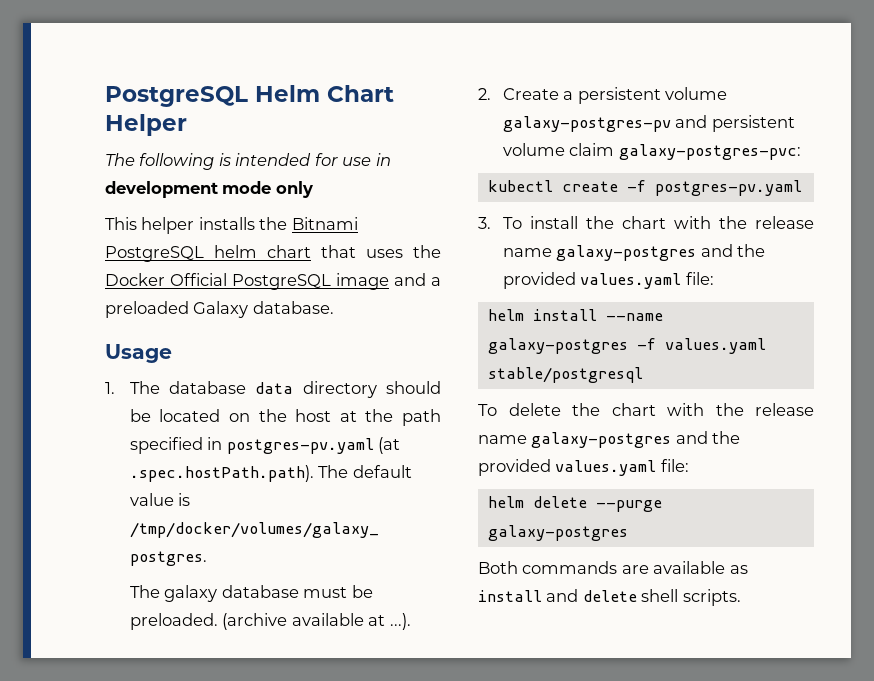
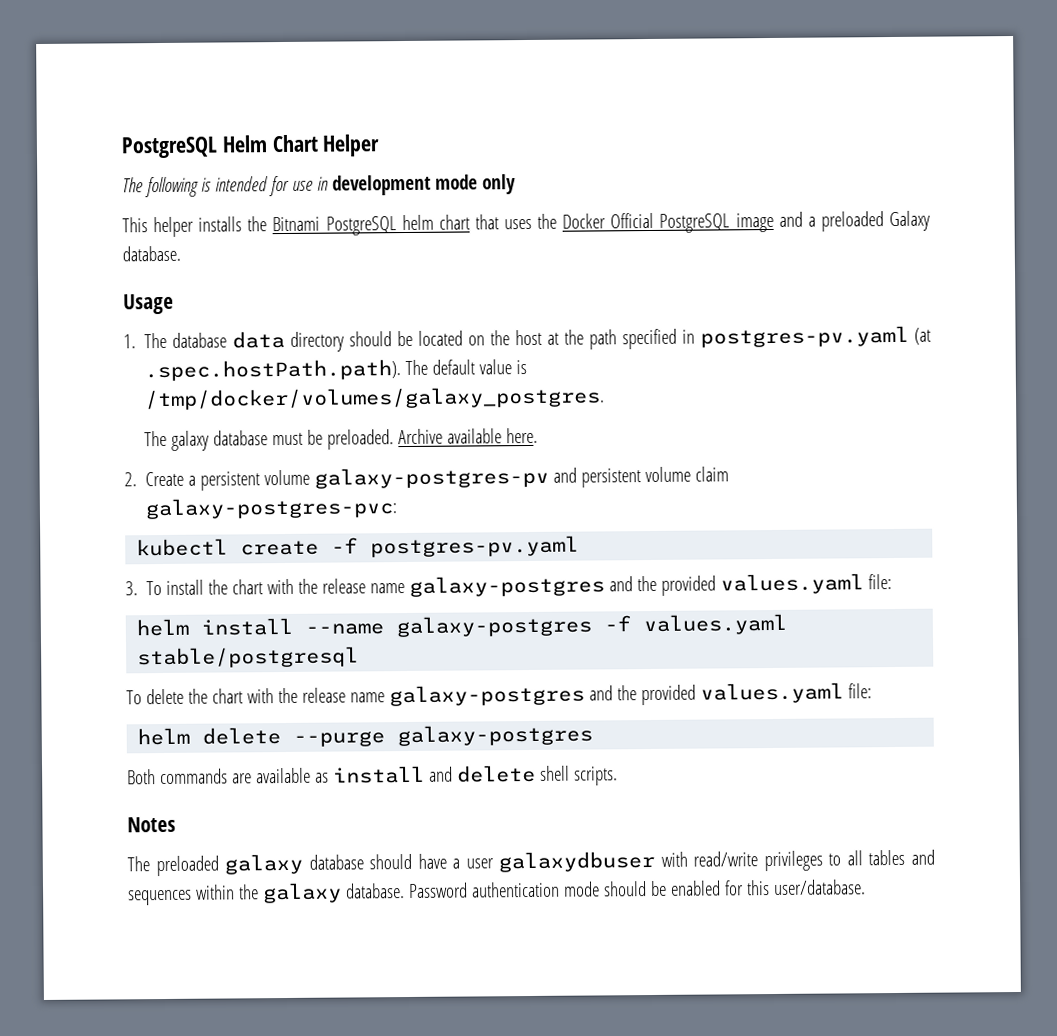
[222,613,411,630] (archive available at ...). -> [398,427,539,445] Archive available here.
(741, 597) none -> [127,816,176,833] [127,849,935,877] [128,879,866,906] // Notes // The preloaded galaxy database should have a user galaxydbuser with read/write privileges to all tables and sequences within the galaxy database. Password authentication mode should be enabled for this user/database.

